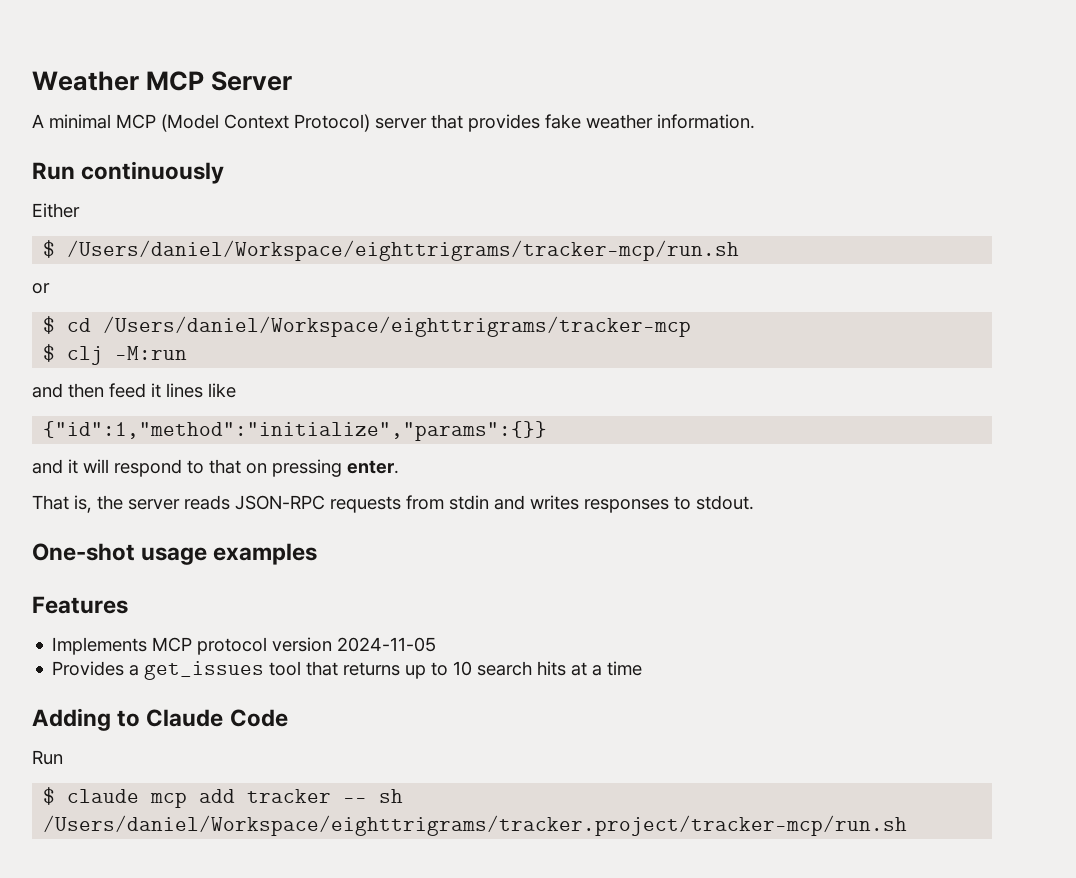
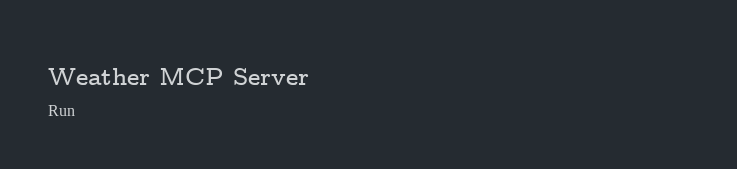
[32,114,755,132] [32,161,225,184] [32,203,80,218] [43,240,740,261] [32,283,50,294] [43,316,692,337] [43,344,188,365] [32,383,236,398] [43,421,548,441] [32,459,399,477] [32,495,754,513] [32,543,318,565] [32,596,128,614] [52,637,437,655] [52,661,643,680] [32,708,288,731] [32,750,63,765] [43,787,404,808] [43,815,908,836] A minimal MCP (Model Context Protocol) server that provides fake weather information. // Run continuously // Either // $ /Users/daniel/Workspace/eighttrigrams/tracker-mcp/run.sh // or // $ cd /Users/daniel/Workspace/eighttrigrams/tracker-mcp // $ clj -M:run // and then feed it lines like // {"id":1,"method":"initialize","params":{}} // and it will respond to that on pressing enter. // That is, the server reads JSON-RPC requests from stdin and writes responses to stdout. // One-shot usage examples // Features // Implements MCP protocol version 2024-11-05 // Provides a get_issues tool that returns up to 10 search hits at a time // Adding to Claude Code // Run // $ claude mcp add tracker -- sh /Users/daniel/Workspace/eighttrigrams/tracker.project/tracker-mcp/run.sh -> [48,105,75,116] Run

